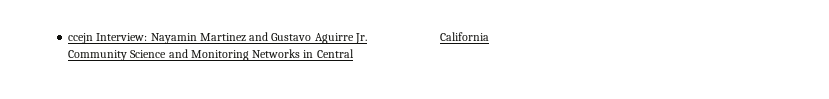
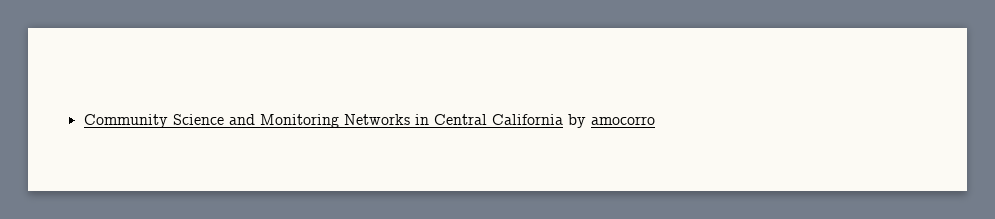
[68,32,367,44] ccejn Interview: Nayamin Martinez and Gustavo Aguirre Jr. -> (83, 121) none
(490, 36) none -> [567,114,655,128] by amocorro

